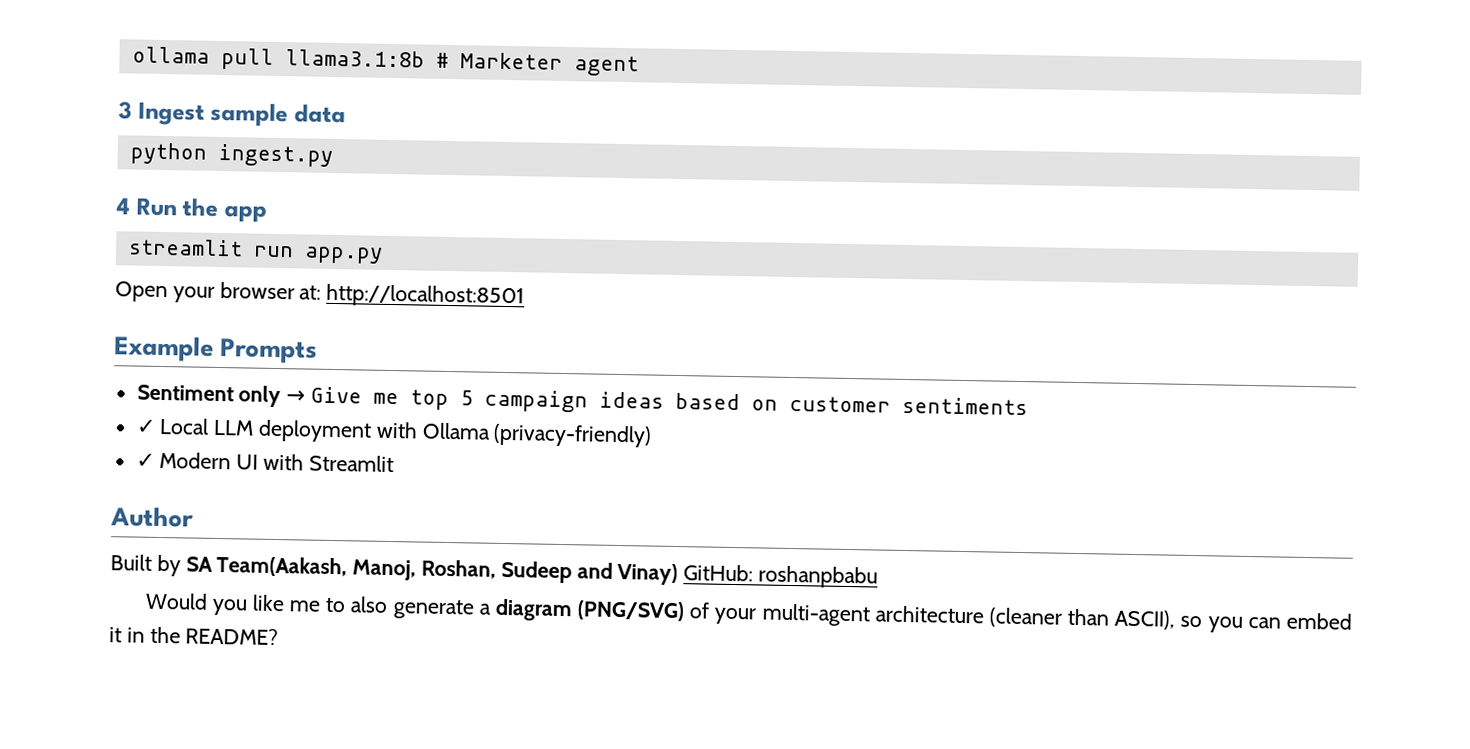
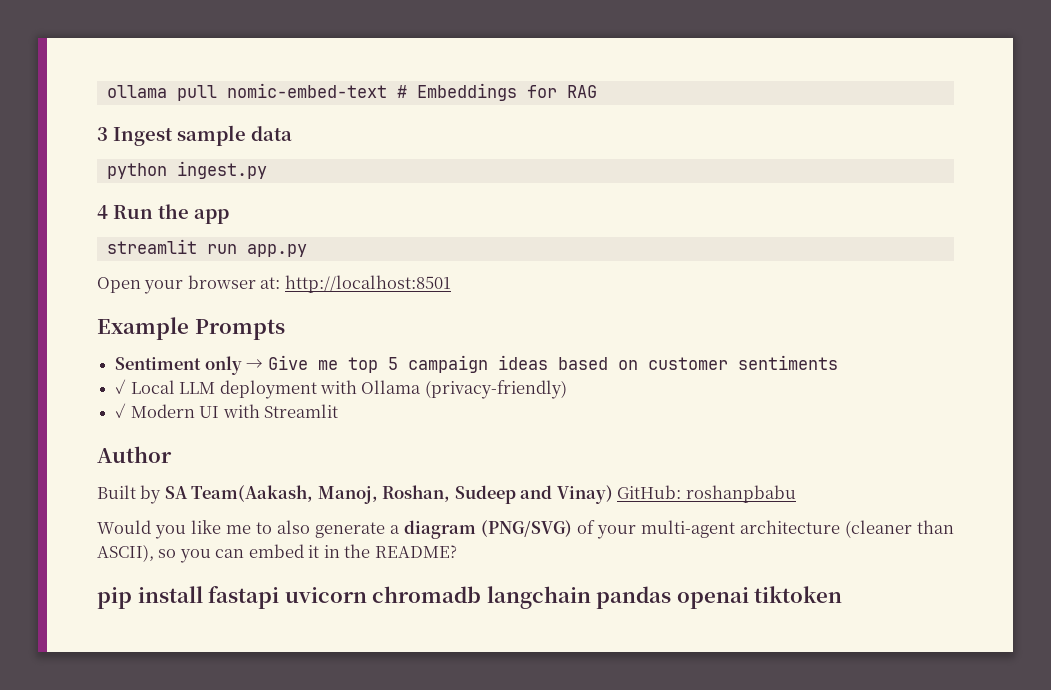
[284,49,639,77] llama3.1:8b # Marketer agent -> [226,83,597,101] nomic-embed-text # Embeddings for RAG
(279, 636) none -> [97,586,843,609] // pip install fastapi uvicorn chromadb langchain pandas openai tiktoken

